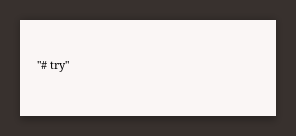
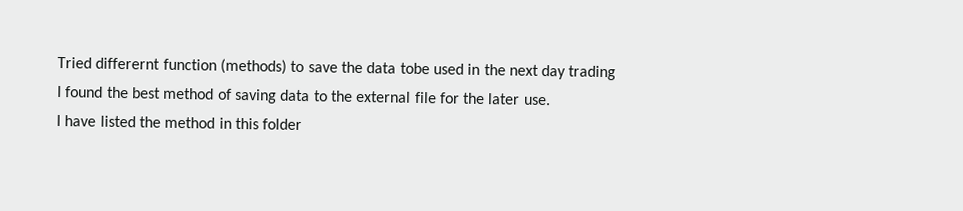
[37,61,69,72] "# try" -> [57,56,617,81] [57,85,551,106] [56,114,303,131] Tried differernt function (methods) to save the data tobe used in the next day trading // I found the best method of saving data to the external file for the later use. // I have listed the method in this folder

